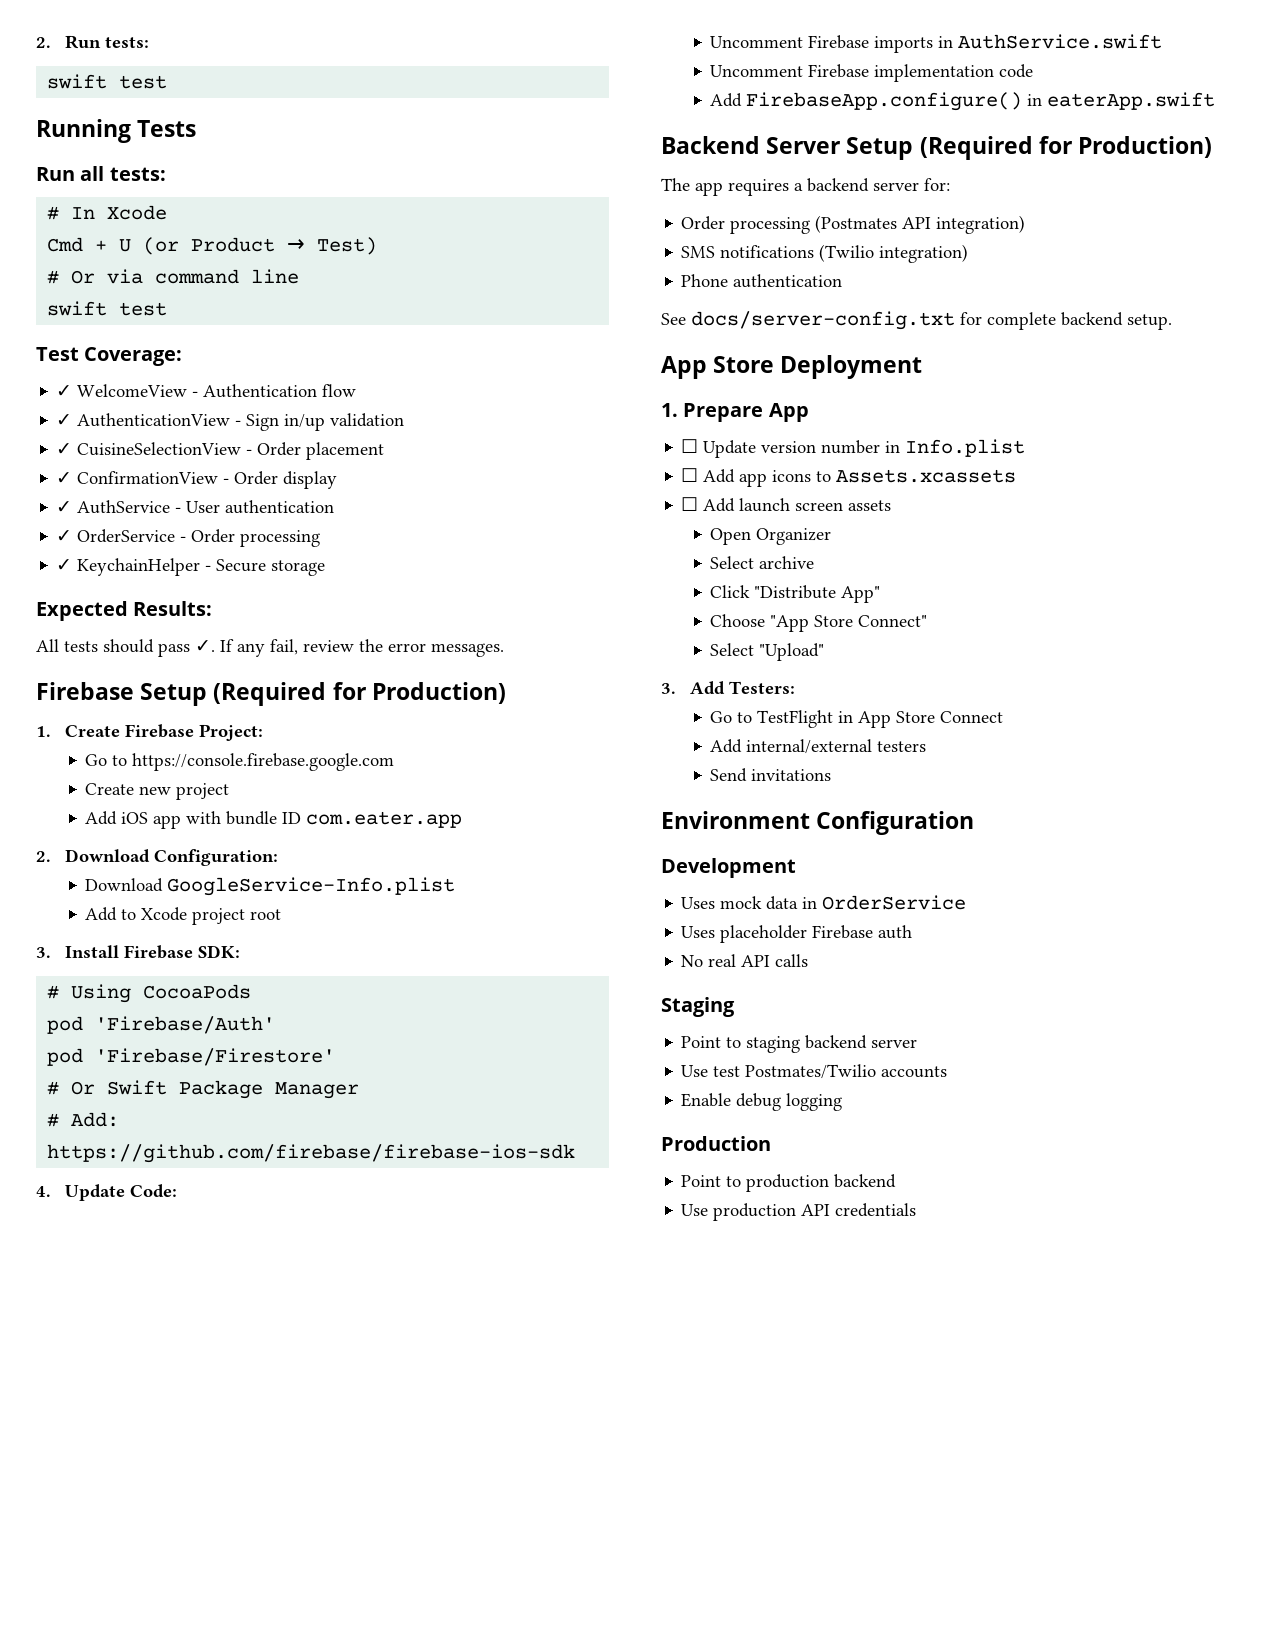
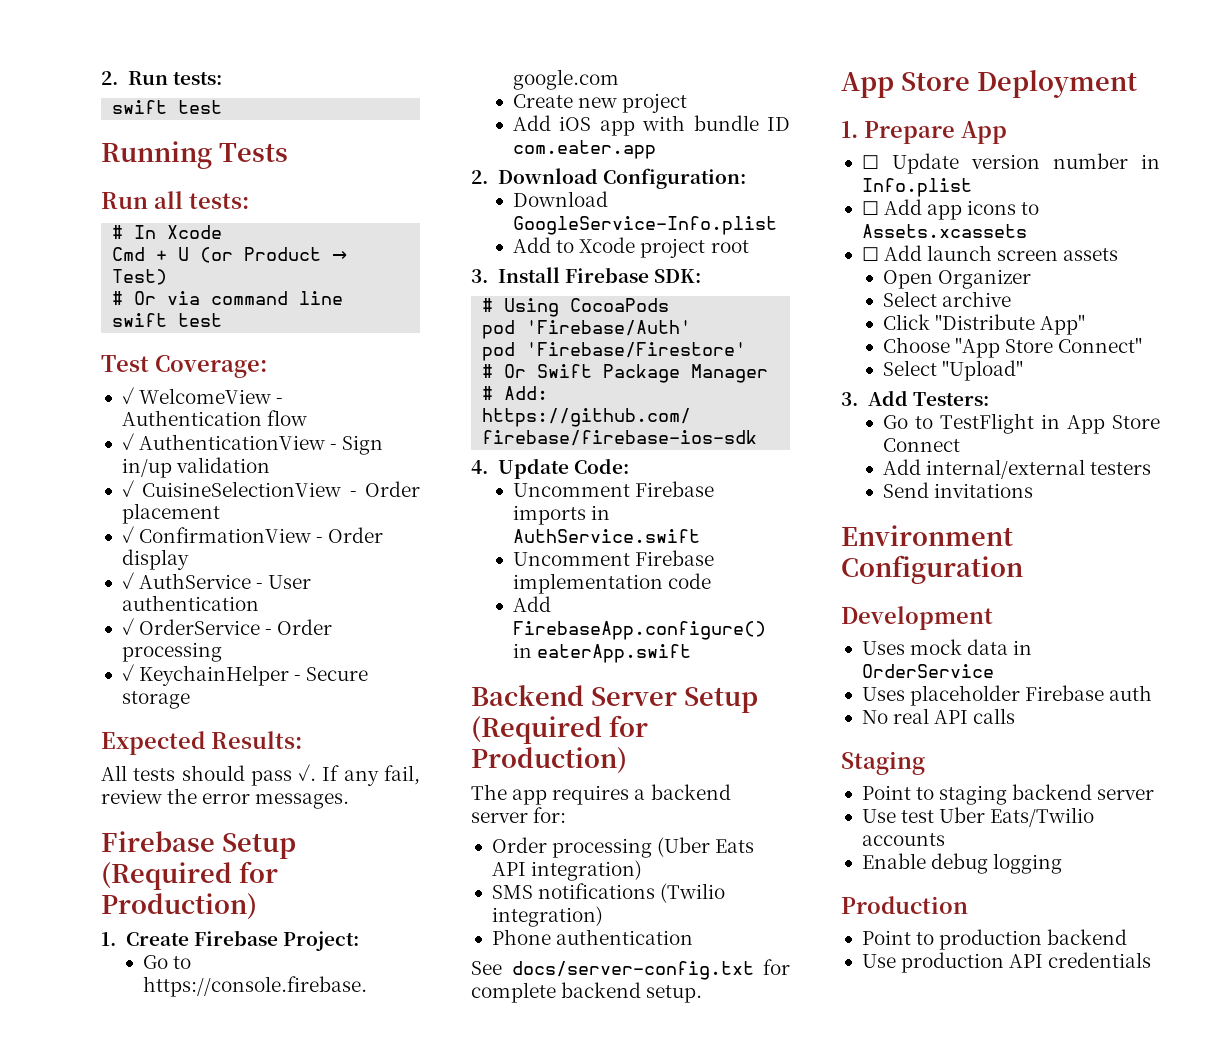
[815,215,898,233] (Postmates -> [657,837,755,857] (Uber Eats
[745,1064,877,1079] Postmates/Twilio -> [939,807,1095,827] Uber Eats/Twilio

